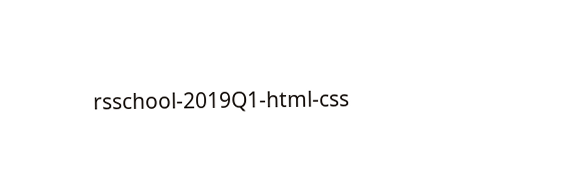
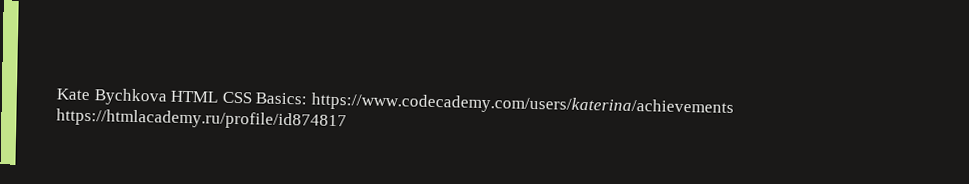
[92,90,350,114] rsschool-2019Q1-html-css -> [56,88,734,118] [56,108,347,131] Kate Bychkova HTML CSS Basics: https://www.codecademy.com/users/katerina/achievements https://htmlacademy.ru/profile/id874817

